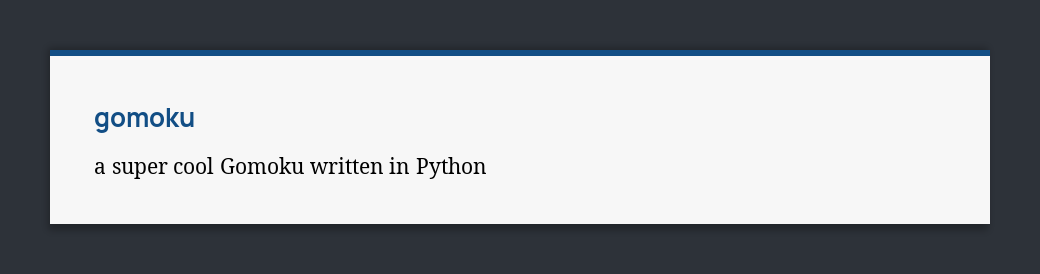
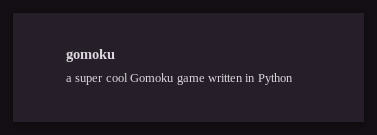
(305, 165) none -> [176,75,205,85] game

